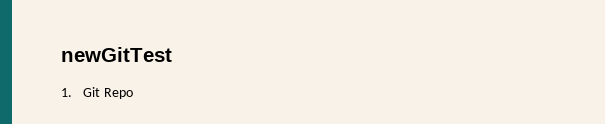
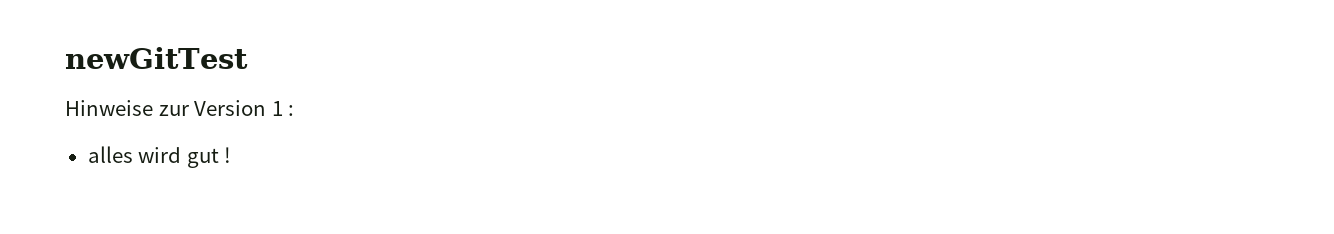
[61,87,133,99] 1. Git Repo -> [65,100,295,116] [87,146,232,168] Hinweise zur Version 1 : // alles wird gut !

